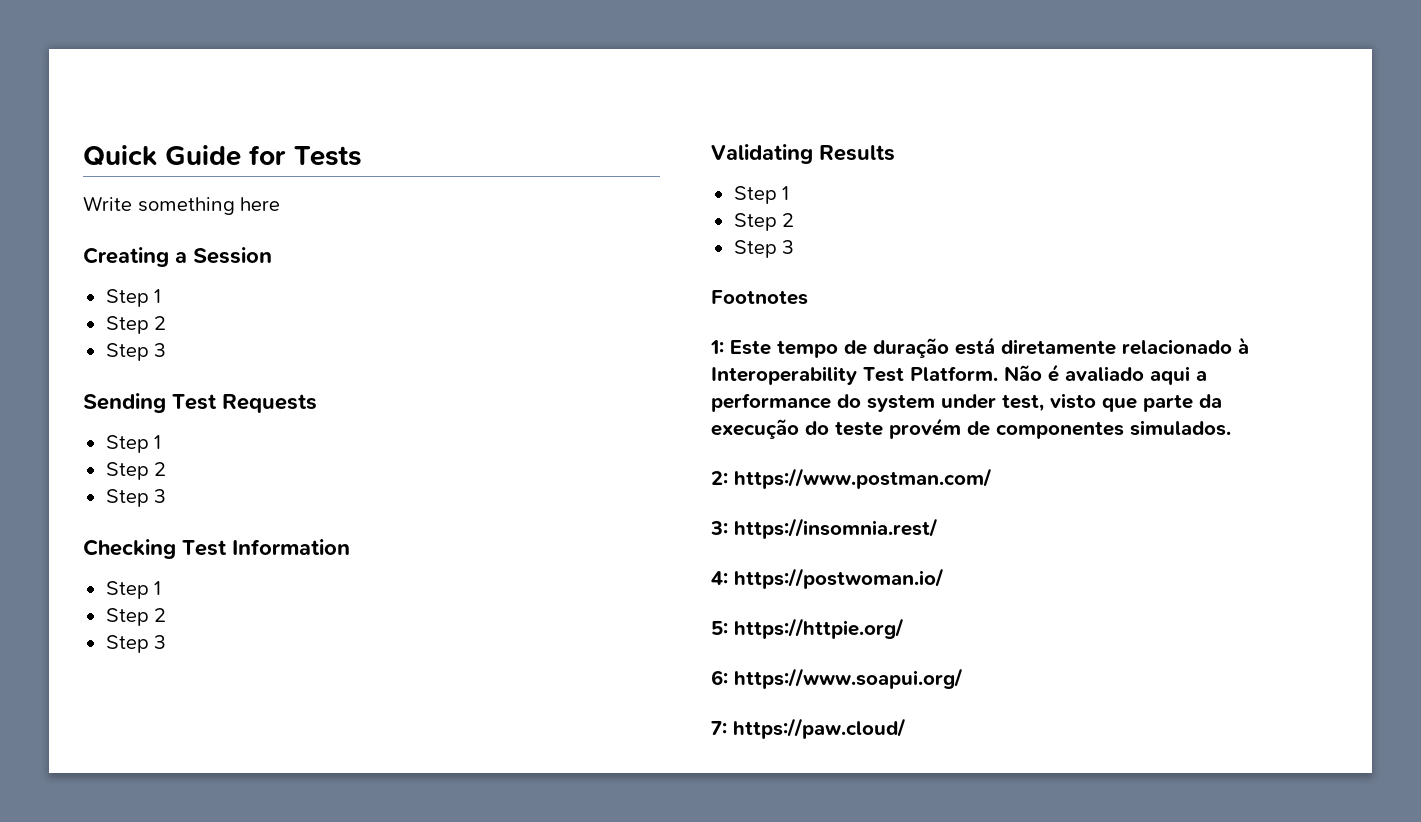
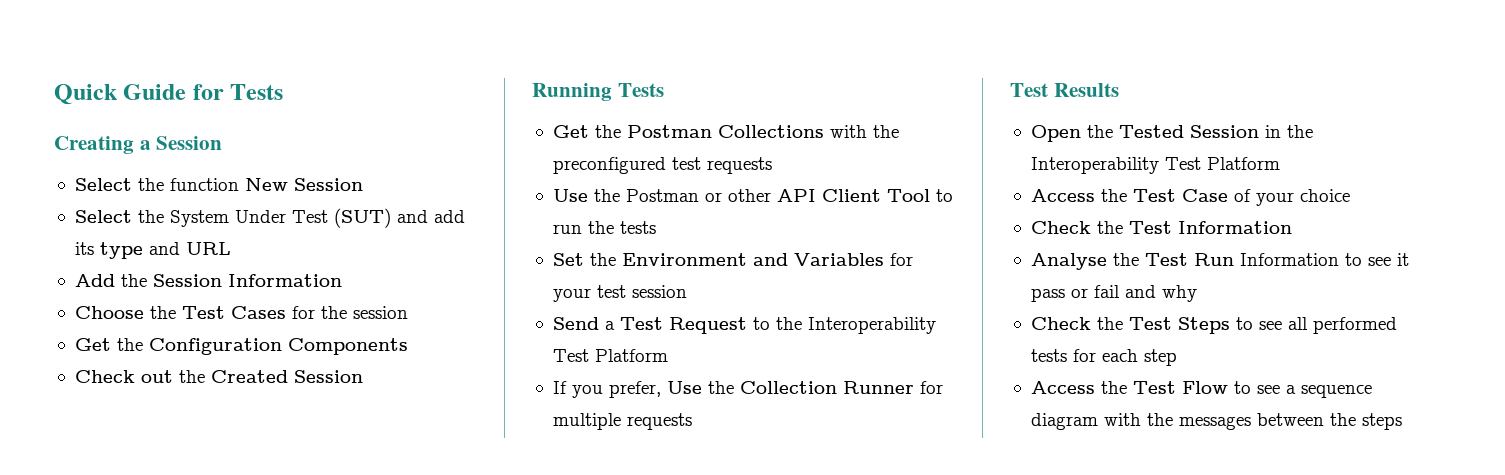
[83,196,281,215] // Write something here -> (284, 92) none
[105,289,162,307] [105,316,167,334] [105,343,167,361] [83,393,317,413] [105,435,162,453] [105,462,167,480] [105,489,167,507] [83,539,350,559] [105,581,162,599] [105,608,167,626] [105,635,167,653] [711,144,895,164] [733,186,790,204] [733,213,795,231] [733,240,795,258] [711,290,808,305] [710,337,1249,358] [711,364,1207,385] [711,393,1222,412] [711,418,1231,439] [711,468,992,489] [710,518,938,539] [711,568,944,589] [711,618,904,639] [711,668,963,689] [711,718,906,739] Step 1 // Step 2 // Step 3 // Sending Test Requests // Step 1 // Step 2 // Step 3 // Checking Test Information // Step 1 // Step 2 // Step 3 // Validating Results // Step 1 // Step 2 // Step 3 // Footnotes // 1: Este tempo de duração está diretamente relacionado à Interoperability Test Platform. Não é avaliado aqui a performance do system under test, visto que parte da execução do teste provém de componentes simulados. // 2: https://www.postman.com/ // 3: https://insomnia.rest/ // 4: https://postwoman.io/ // 5: https://httpie.org/ // 6: https://www.soapui.org/ // 7: https://paw.cloud/ -> [74,178,363,191] [74,208,465,228] [74,242,231,259] [74,274,342,287] [74,306,408,319] [74,338,408,355] [74,370,363,383] [532,83,664,101] [552,125,899,138] [552,157,772,174] [552,189,953,202] [552,221,656,234] [552,253,913,266] [552,285,687,302] [552,317,936,334] [552,349,668,362] [552,381,943,398] [552,413,692,430] [1010,83,1119,97] [1030,125,1313,142] [1030,157,1280,174] [1030,189,1350,206] [1030,221,1292,234] [1030,253,1409,270] [1030,285,1197,302] [1030,317,1397,334] [1030,349,1177,366] [1030,381,1372,398] [1030,413,1402,430] Select the function New Session // Select the System Under Test (SUT) and add its type and URL // Add the Session Information // Choose the Test Cases for the session // Get the Configuration Components // Check out the Created Session // Running Tests // Get the Postman Collections with the preconfigured test requests // Use the Postman or other API Client Tool to run the tests // Set the Environment and Variables for your test session // Send a Test Request to the Interoperability Test Platform // If you prefer, Use the Collection Runner for multiple requests // Test Results // Open the Tested Session in the Interoperability Test Platform // Access the Test Case of your choice // Check the Test Information // Analyse the Test Run Information to see it pass or fail and why // Check the Test Steps to see all performed tests for each step // Access the Test Flow to see a sequence diagram with the messages between the steps

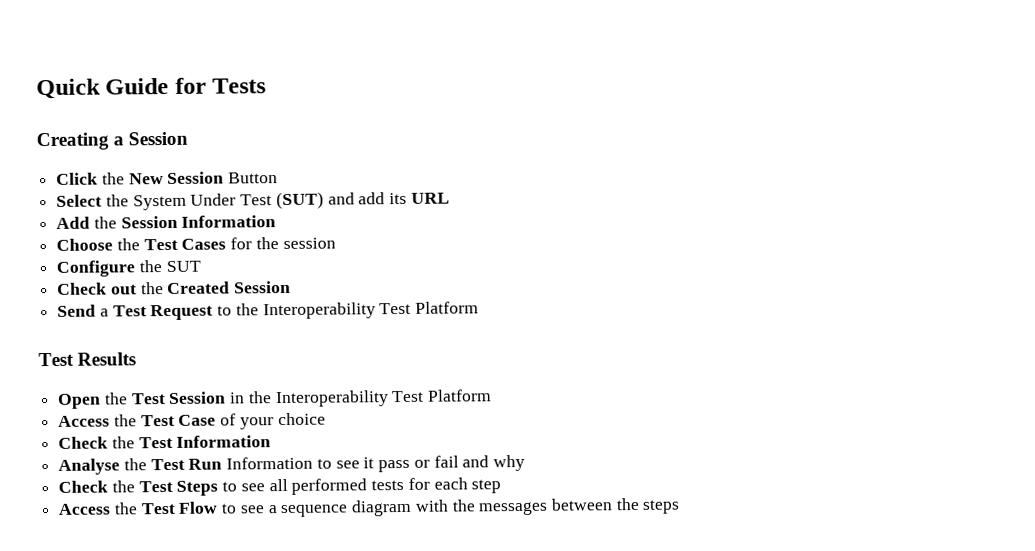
[74,178,239,191] Select the function -> [56,172,125,185] Click the
(363, 184) none -> [228,172,279,184] Button
[99,242,180,259] type and -> (408, 198) none
[74,338,408,355] Get the Configuration Components -> [56,260,201,277] Configure the SUT
[532,83,664,101] [552,125,899,138] [552,157,772,174] [552,189,953,202] [552,221,656,234] [552,253,913,266] [552,285,687,302] // Running Tests // Get the Postman Collections with the preconfigured test requests // Use the Postman or other API Client Tool to run the tests // Set the Environment and Variables for your test session -> (292, 287) none
[552,381,943,398] [552,413,692,430] // If you prefer, Use the Collection Runner for multiple requests -> (480, 307) none
[1118,125,1184,138] Tested -> [130,393,166,405] Test

